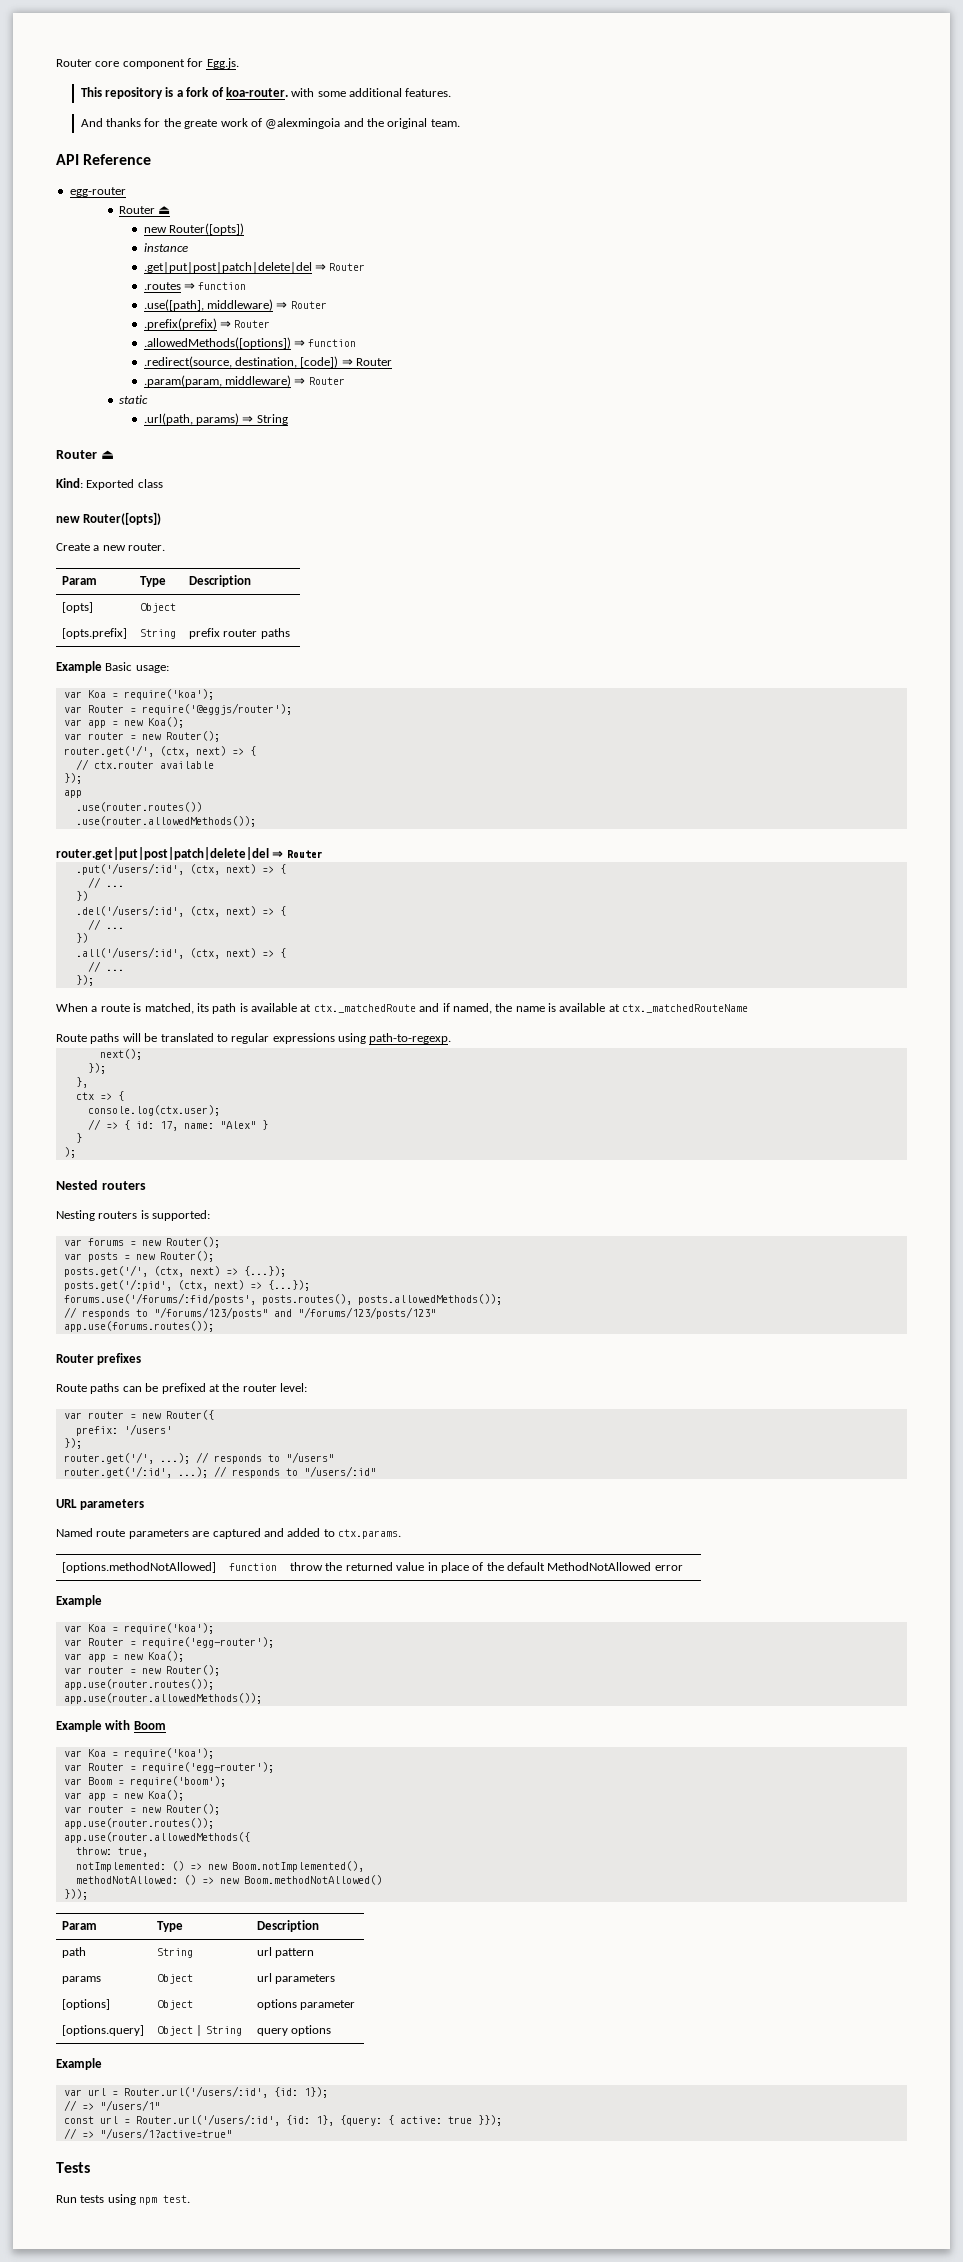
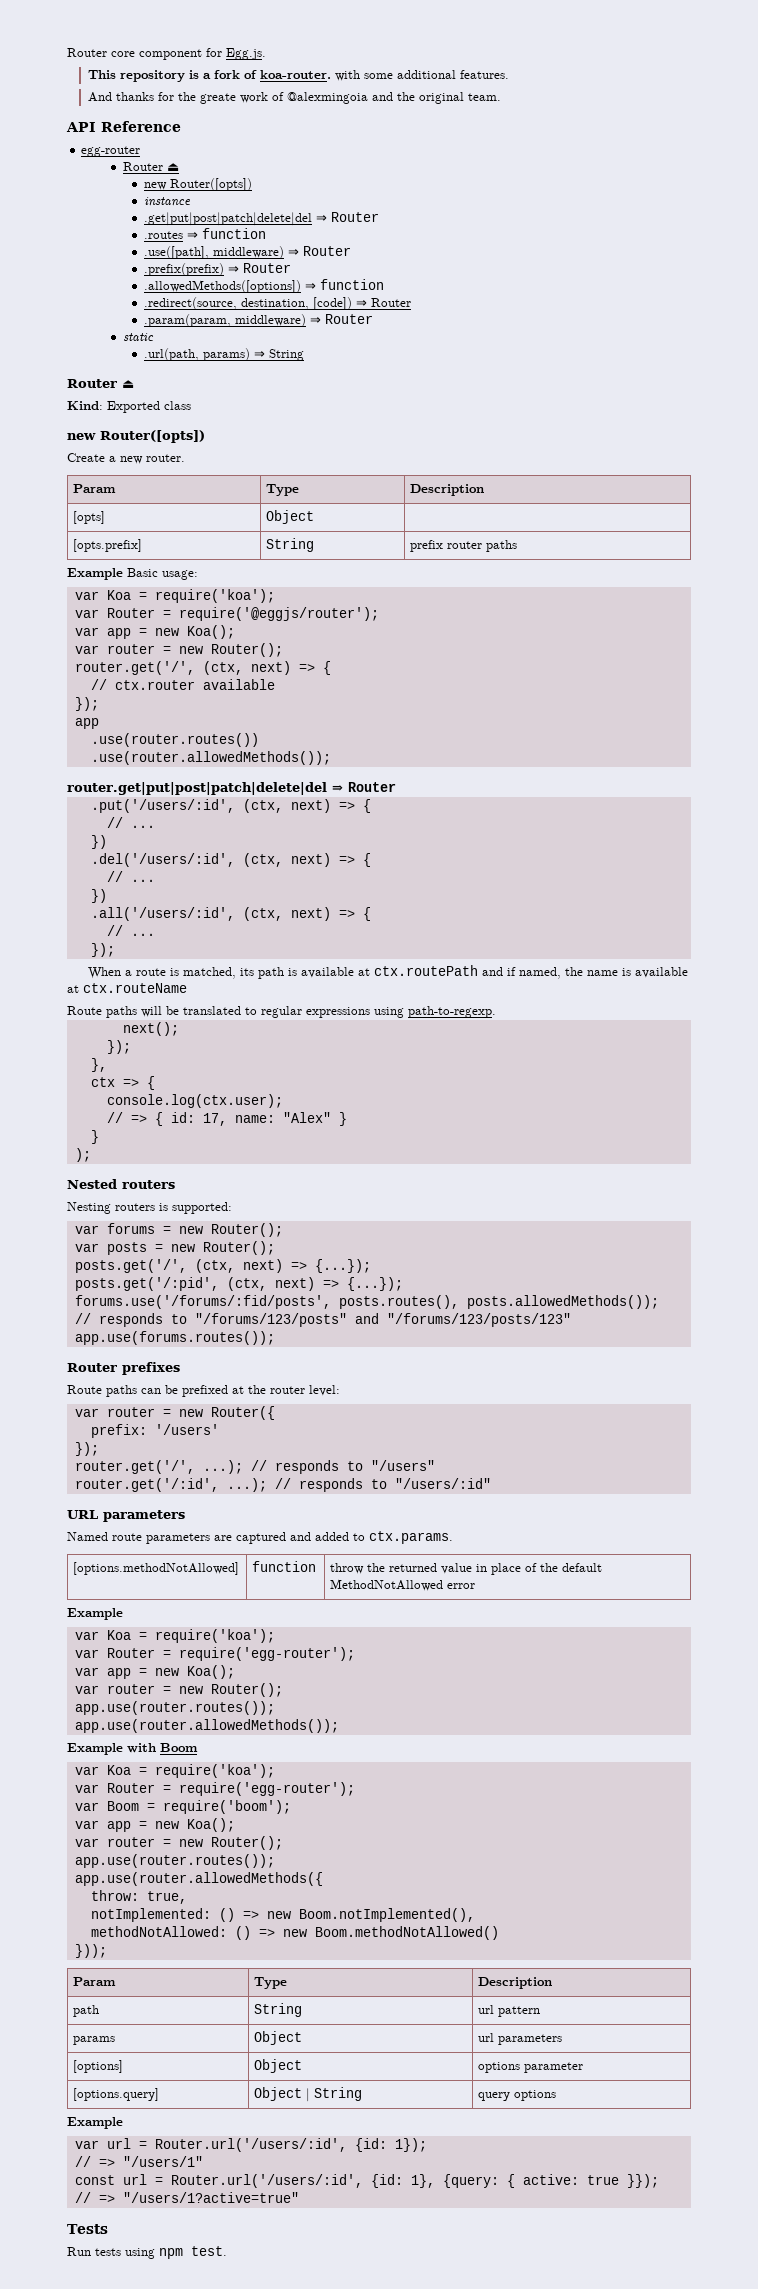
[313,1004,416,1013] ctx._matchedRoute -> [373,965,478,976] ctx.routePath
[622,1004,749,1013] ctx._matchedRouteName -> [83,983,187,993] ctx.routeName

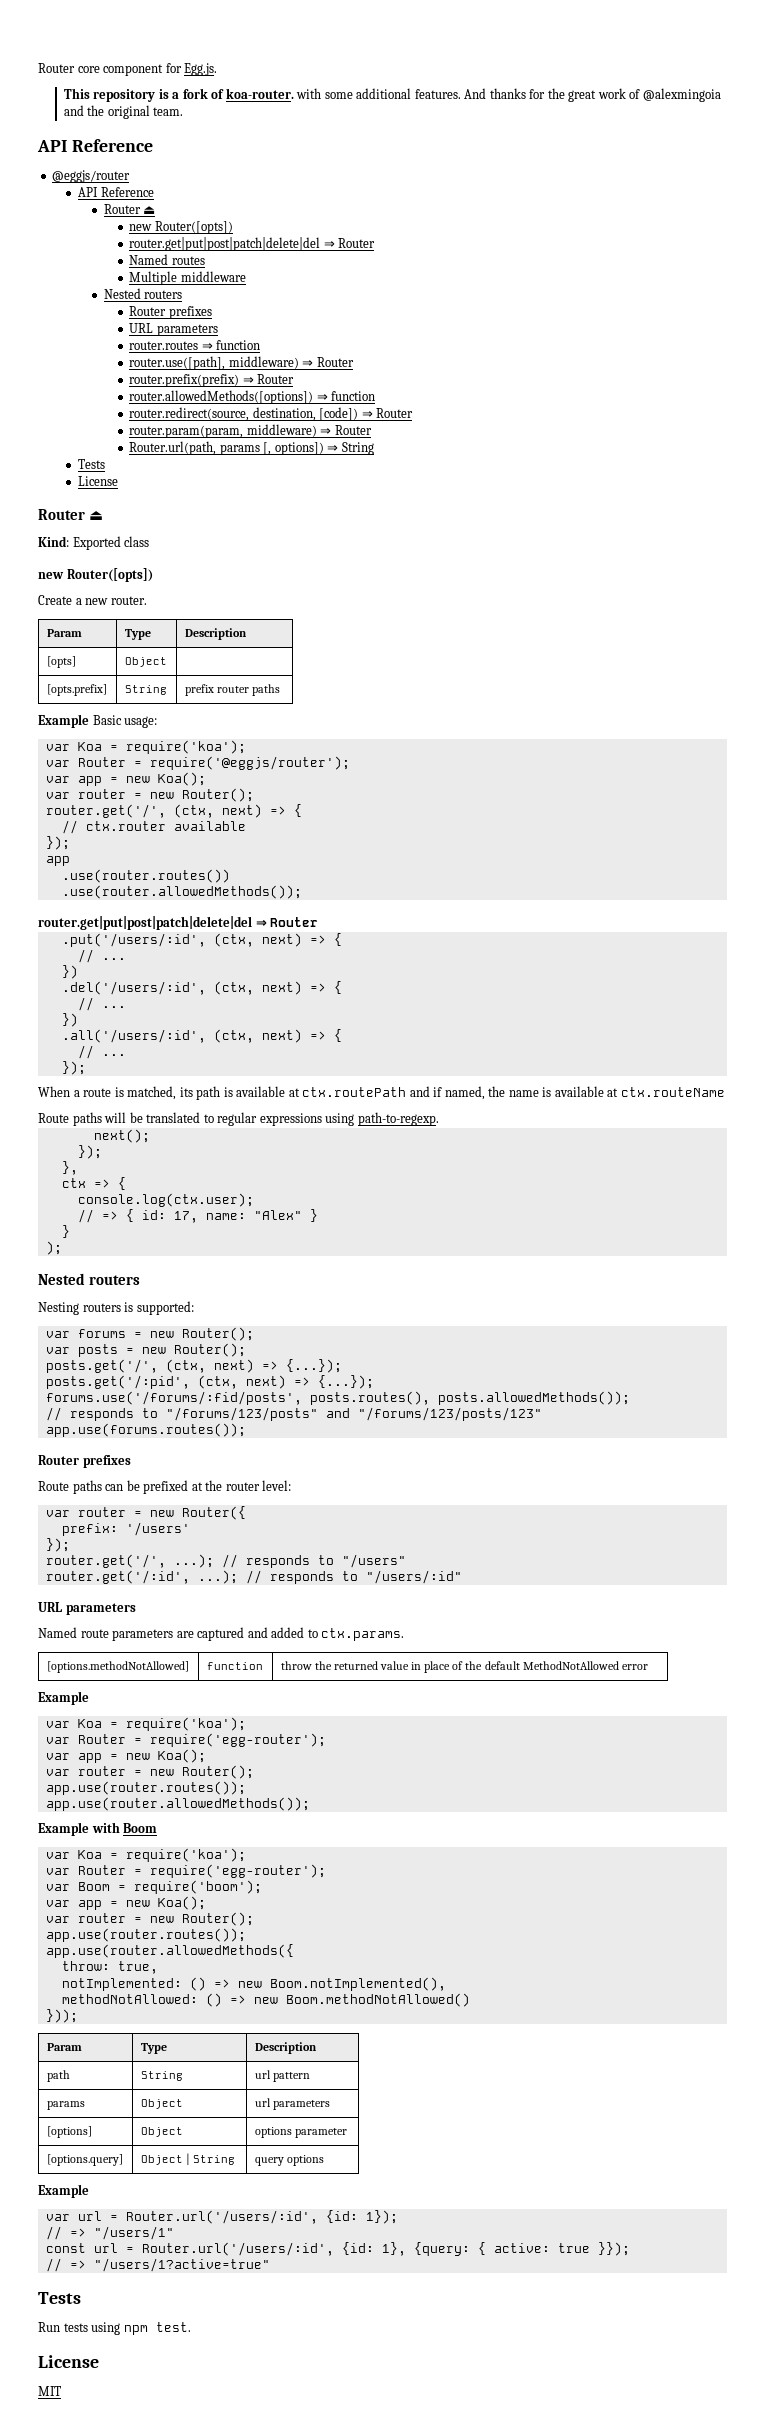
(509, 74) // -> (461, 94) none
[199,93,236,104] greate -> [568,90,597,102] great
[81,146,141,157] egg-router -> [52,170,131,183] [78,187,154,197] @eggjs/router // API Reference
[143,197,191,206] [143,212,379,226] [143,228,266,239] [143,246,351,259] [143,263,291,276] [143,279,384,293] [143,297,237,310] instance // .get|put|post|patch|delete|del ⇒ Router // .routes ⇒ function // .use([path], middleware) ⇒ Router // .prefix(prefix) ⇒ Router // .allowedMethods([options]) ⇒ function // .redirect(source, -> [129,237,376,251] [129,254,205,265] [129,271,246,285] [103,288,183,299] [129,306,212,319] [129,323,218,336] [129,340,261,350] [129,356,354,370] [129,374,295,387] [129,390,376,404] [129,407,250,421] router.get|put|post|patch|delete|del ⇒ Router // Named routes // Multiple middleware // Nested routers // Router prefixes // URL parameters // router.routes ⇒ function // router.use([path], middleware) ⇒ Router // router.prefix(prefix) ⇒ Router // router.allowedMethods([options]) ⇒ function // router.redirect(source,
[143,314,373,327] [123,333,155,341] [143,348,250,361] .param(param, middleware) ⇒ Router // static // .url(path, params) -> [129,424,372,438] [129,441,324,455] router.param(param, middleware) ⇒ Router // Router.url(path, params [, options])
(304, 355) none -> [78,459,106,469] [78,476,119,486] // Tests // License
(227, 2251) none -> [38,2355,99,2368] [38,2386,61,2396] // License // MIT

